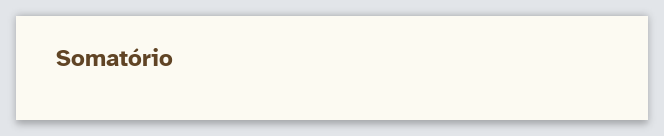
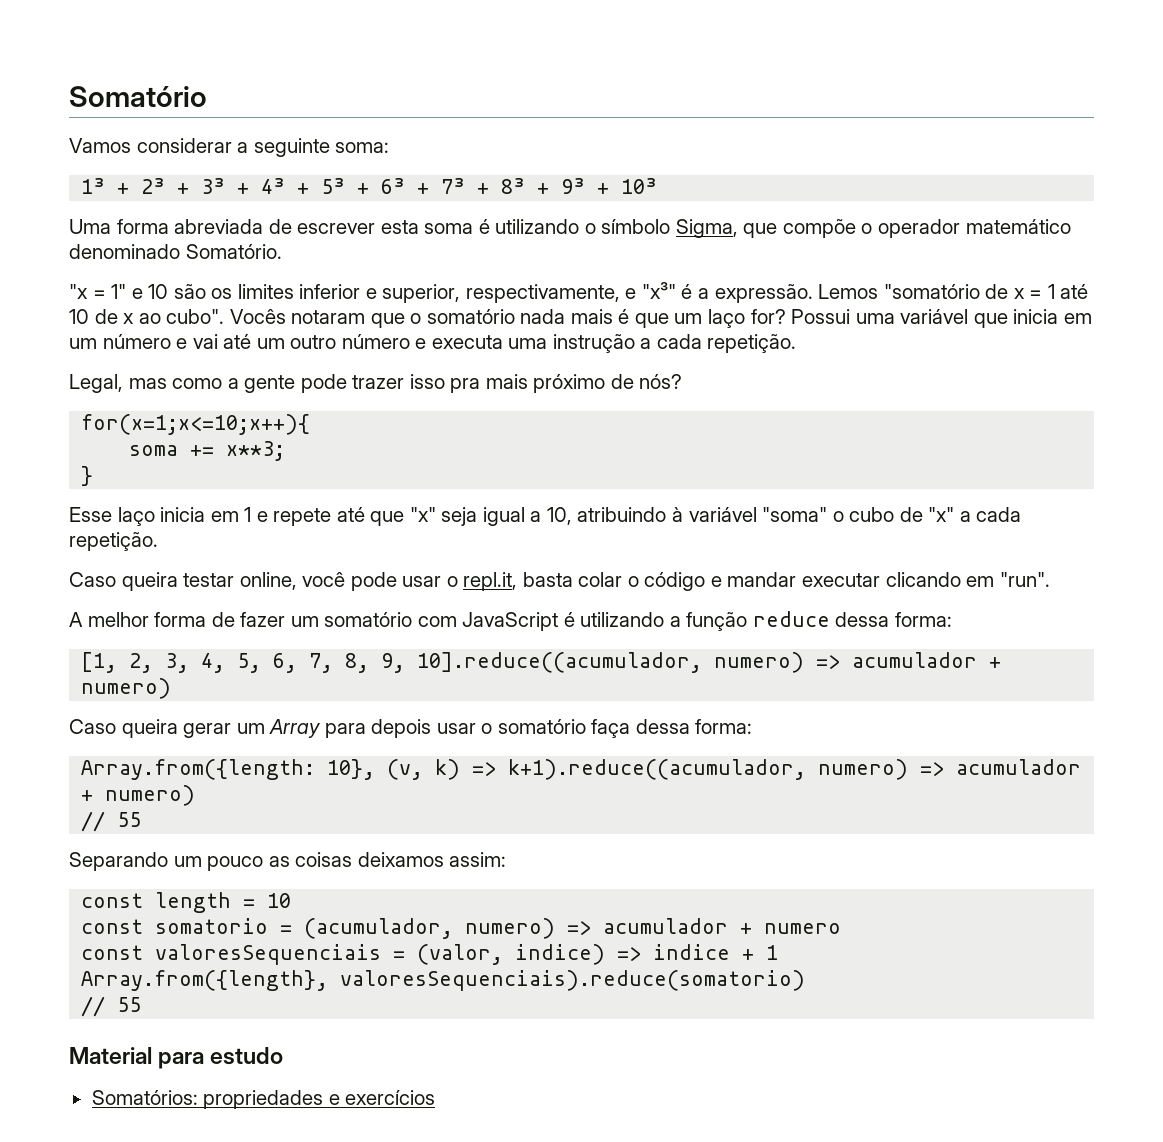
(173, 57) none -> [69,138,390,157] [81,178,658,194] [69,219,1071,238] [69,244,282,259] [69,282,1089,303] [69,309,1092,328] [69,334,797,353] [69,374,683,393] [81,414,311,435] [129,441,286,461] [81,466,94,486] [69,507,1022,526] [69,532,158,551] [69,572,1050,591] [69,611,953,631] [81,652,1002,673] [81,678,172,699] [69,719,753,738] [81,759,1082,780] [81,785,196,806] [81,811,142,832] [69,852,507,871] [81,892,292,913] [81,918,842,939] [81,944,779,965] [81,970,806,991] [81,996,142,1017] [69,1047,284,1069] [91,1090,436,1109] // Vamos considerar a seguinte soma: // 1³ + 2³ + 3³ + 4³ + 5³ + 6³ + 7³ + 8³ + 9³ + 10³ // Uma forma abreviada de escrever esta soma é utilizando o símbolo Sigma, que compõe o operador matemático denominado Somatório. // "x = 1" e 10 são os limites inferior e superior, respectivamente, e "x³" é a expressão. Lemos "somatório de x = 1 até 10 de x ao cubo". Vocês notaram que o somatório nada mais é que um laço for? Possui uma variável que inicia em um número e vai até um outro número e executa uma instrução a cada repetição. // Legal, mas como a gente pode trazer isso pra mais próximo de nós? // for(x=1;x<=10;x++){ // soma += x**3; // } // Esse laço inicia em 1 e repete até que "x" seja igual a 10, atribuindo à variável "soma" o cubo de "x" a cada repetição. // Caso queira testar online, você pode usar o repl.it, basta colar o código e mandar executar clicando em "run". // A melhor forma de fazer um somatório com JavaScript é utilizando a função reduce dessa forma: // [1, 2, 3, 4, 5, 6, 7, 8, 9, 10].reduce((acumulador, numero) => acumulador + numero) // Caso queira gerar um Array para depois usar o somatório faça dessa forma: // Array.from({length: 10}, (v, k) => k+1).reduce((acumulador, numero) => acumulador + numero) // // 55 // Separando um pouco as coisas deixamos assim: // const length = 10 // const somatorio = (acumulador, numero) => acumulador + numero // const valoresSequenciais = (valor, indice) => indice + 1 // Array.from({length}, valoresSequenciais).reduce(somatorio) // // 55 // Material para estudo // Somatórios: propriedades e exercícios

